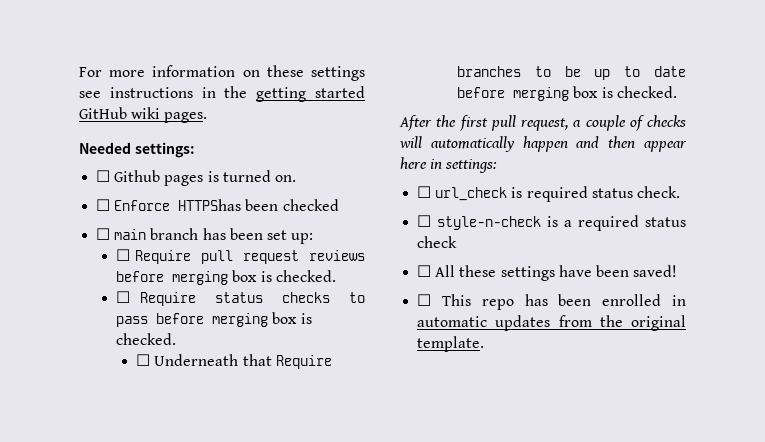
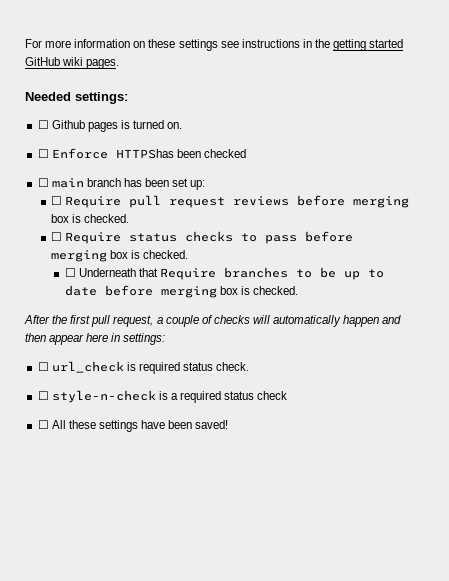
[417,294,686,310] [417,315,686,331] [417,336,485,352] // ☐ This repo has been enrolled in automatic updates from the original template. -> (229, 424) none

